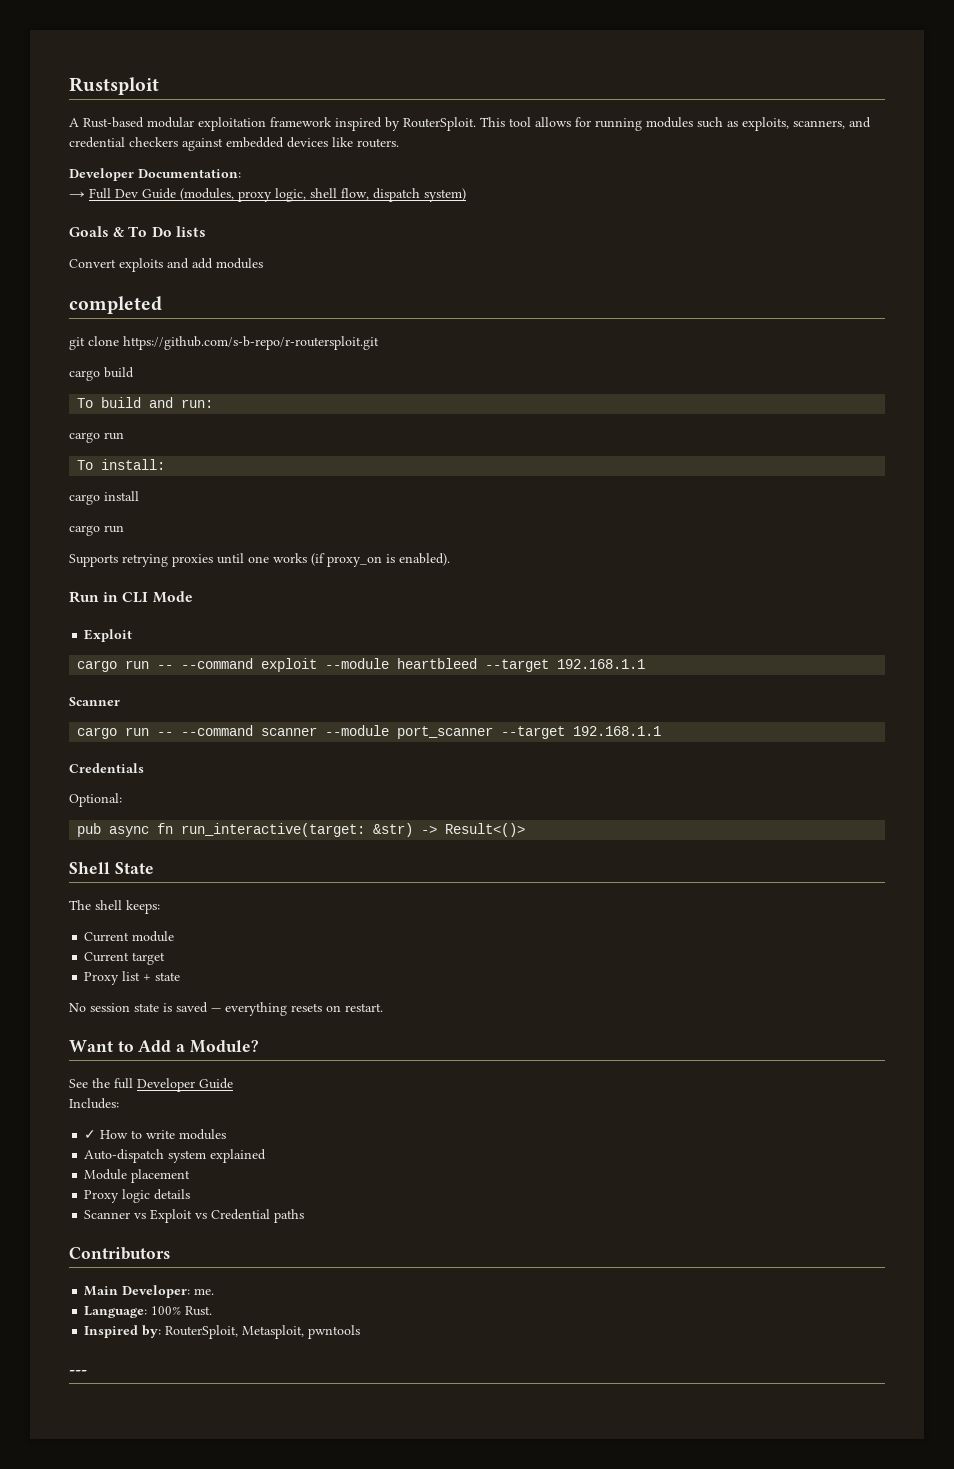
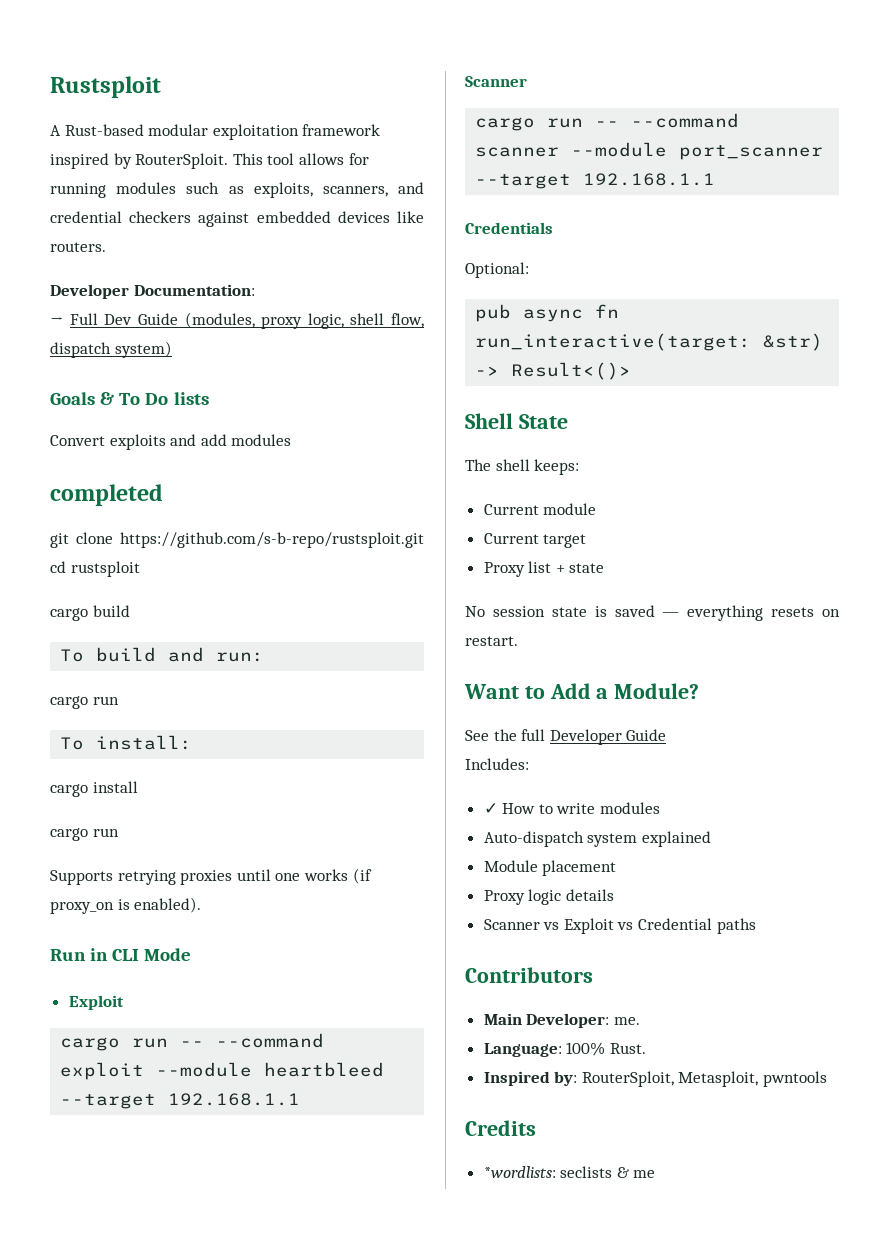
[123,336,379,350] https://github.com/s-b-repo/r-routersploit.git -> [120,532,425,548] [50,561,140,577] https://github.com/s-b-repo/rustsploit.git cd rustsploit
[69,1370,87,1375] --- -> [465,1120,536,1136] [483,1166,656,1178] Credits // *wordlists: seclists & me

